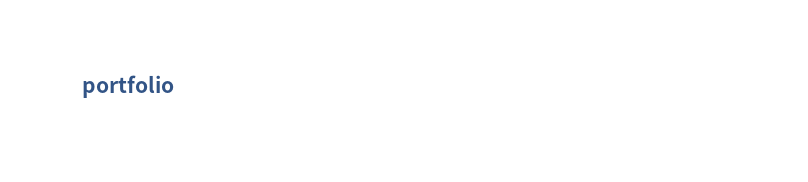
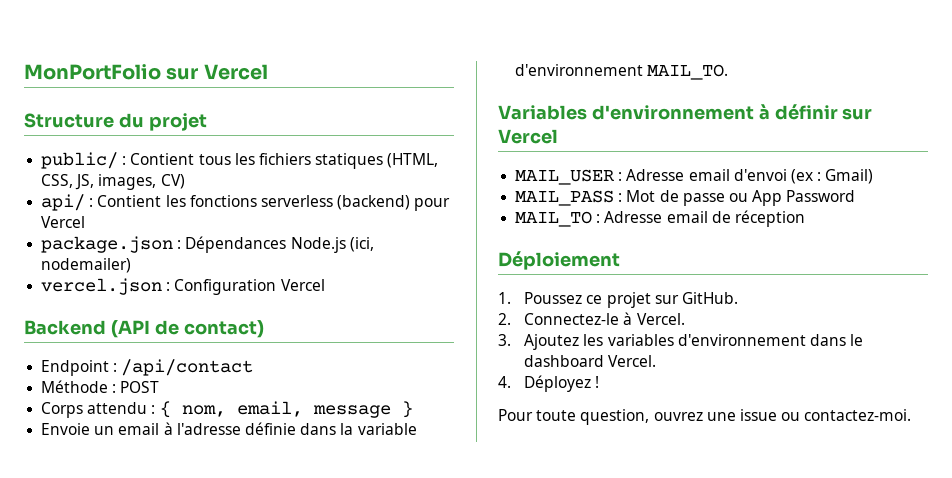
[82,75,174,98] portfolio -> [24,64,268,80] [24,113,207,131] [41,152,439,169] [41,174,185,190] [41,194,451,211] [41,216,86,228] [41,236,374,253] [41,258,132,273] [41,278,325,295] [24,320,264,338] [41,359,254,376] [41,380,160,393] [41,401,413,418] [41,422,417,435] [515,64,729,80] [498,104,873,120] [498,129,558,144] [515,169,874,185] [515,190,856,206] [515,210,805,227] [498,251,620,270] [498,292,738,308] [498,312,685,325] [498,334,864,350] [524,355,657,367] [498,375,600,392] [498,409,912,425] MonPortFolio sur Vercel // Structure du projet // public/ : Contient tous les fichiers statiques (HTML, CSS, JS, images, CV) // api/ : Contient les fonctions serverless (backend) pour Vercel // package.json : Dépendances Node.js (ici, nodemailer) // vercel.json : Configuration Vercel // Backend (API de contact) // Endpoint : /api/contact // Méthode : POST // Corps attendu : { nom, email, message } // Envoie un email à l'adresse définie dans la variable d'environnement MAIL_TO. // Variables d'environnement à définir sur Vercel // MAIL_USER : Adresse email d'envoi (ex : Gmail) // MAIL_PASS : Mot de passe ou App Password // MAIL_TO : Adresse email de réception // Déploiement // 1. Poussez ce projet sur GitHub. // 2. Connectez-le à Vercel. // 3. Ajoutez les variables d'environnement dans le dashboard Vercel. // 4. Déployez ! // Pour toute question, ouvrez une issue ou contactez-moi.

